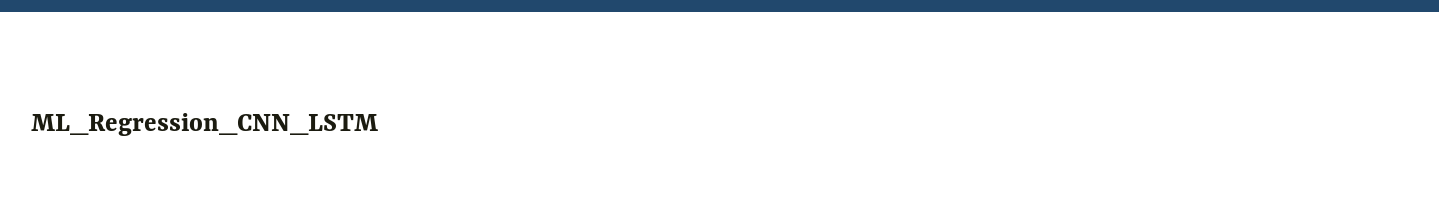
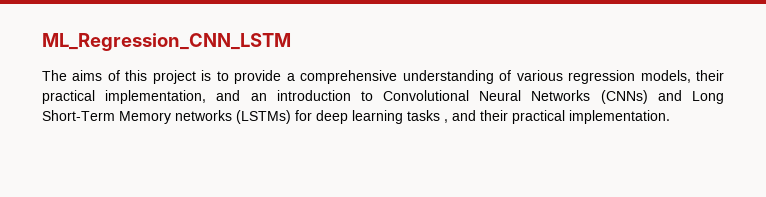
(378, 124) none -> [42,70,724,84] [42,90,724,104] [42,110,670,124] // The aims of this project is to provide a comprehensive understanding of various regression models, their practical implementation, and an introduction to Convolutional Neural Networks (CNNs) and Long Short-Term Memory networks (LSTMs) for deep learning tasks , and their practical implementation.

